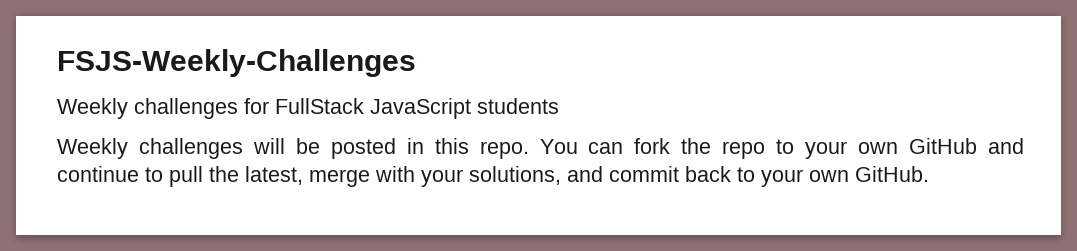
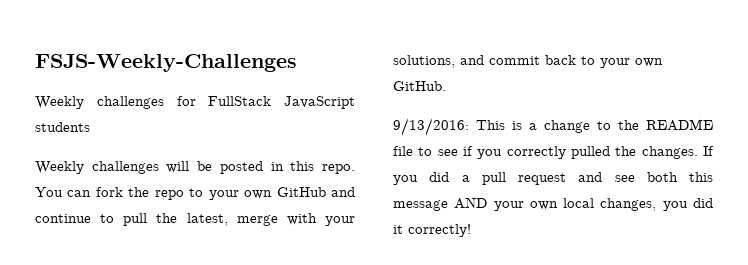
(929, 174) none -> [393,118,713,136] [393,146,714,159] [393,172,713,185] [393,197,713,211] [393,224,471,237] // 9/13/2016: This is a change to the README file to see if you correctly pulled the changes. If you did a pull request and see both this message AND your own local changes, you did it correctly!

